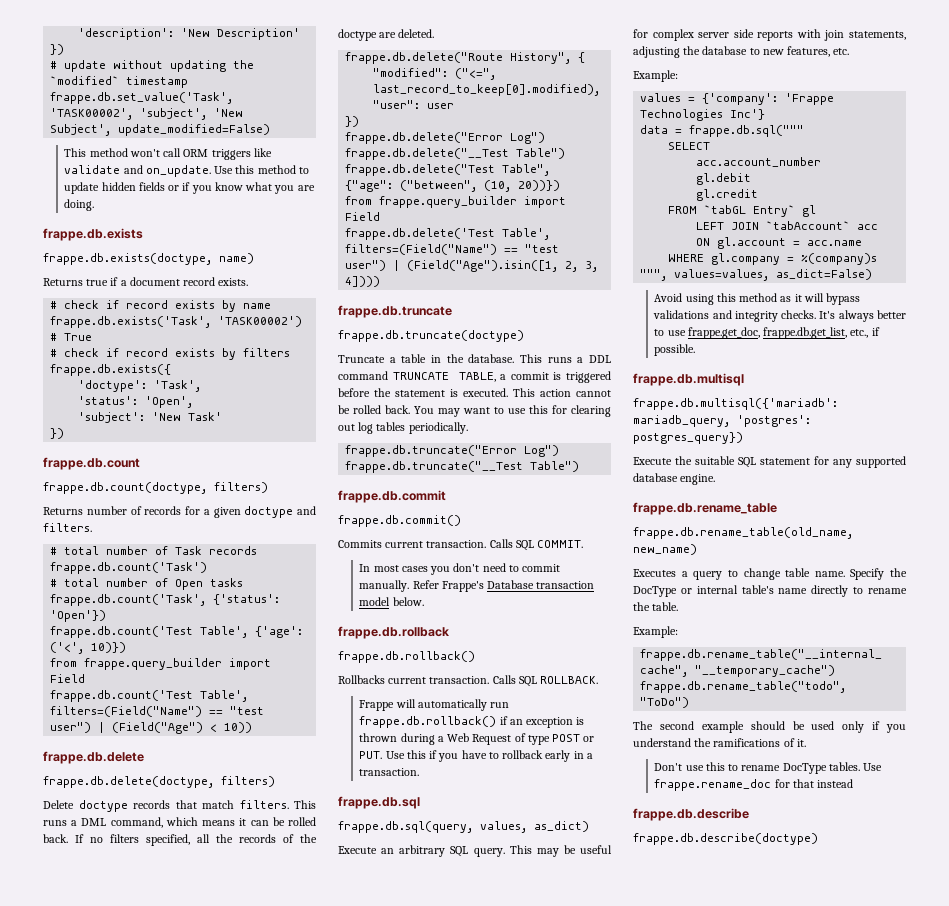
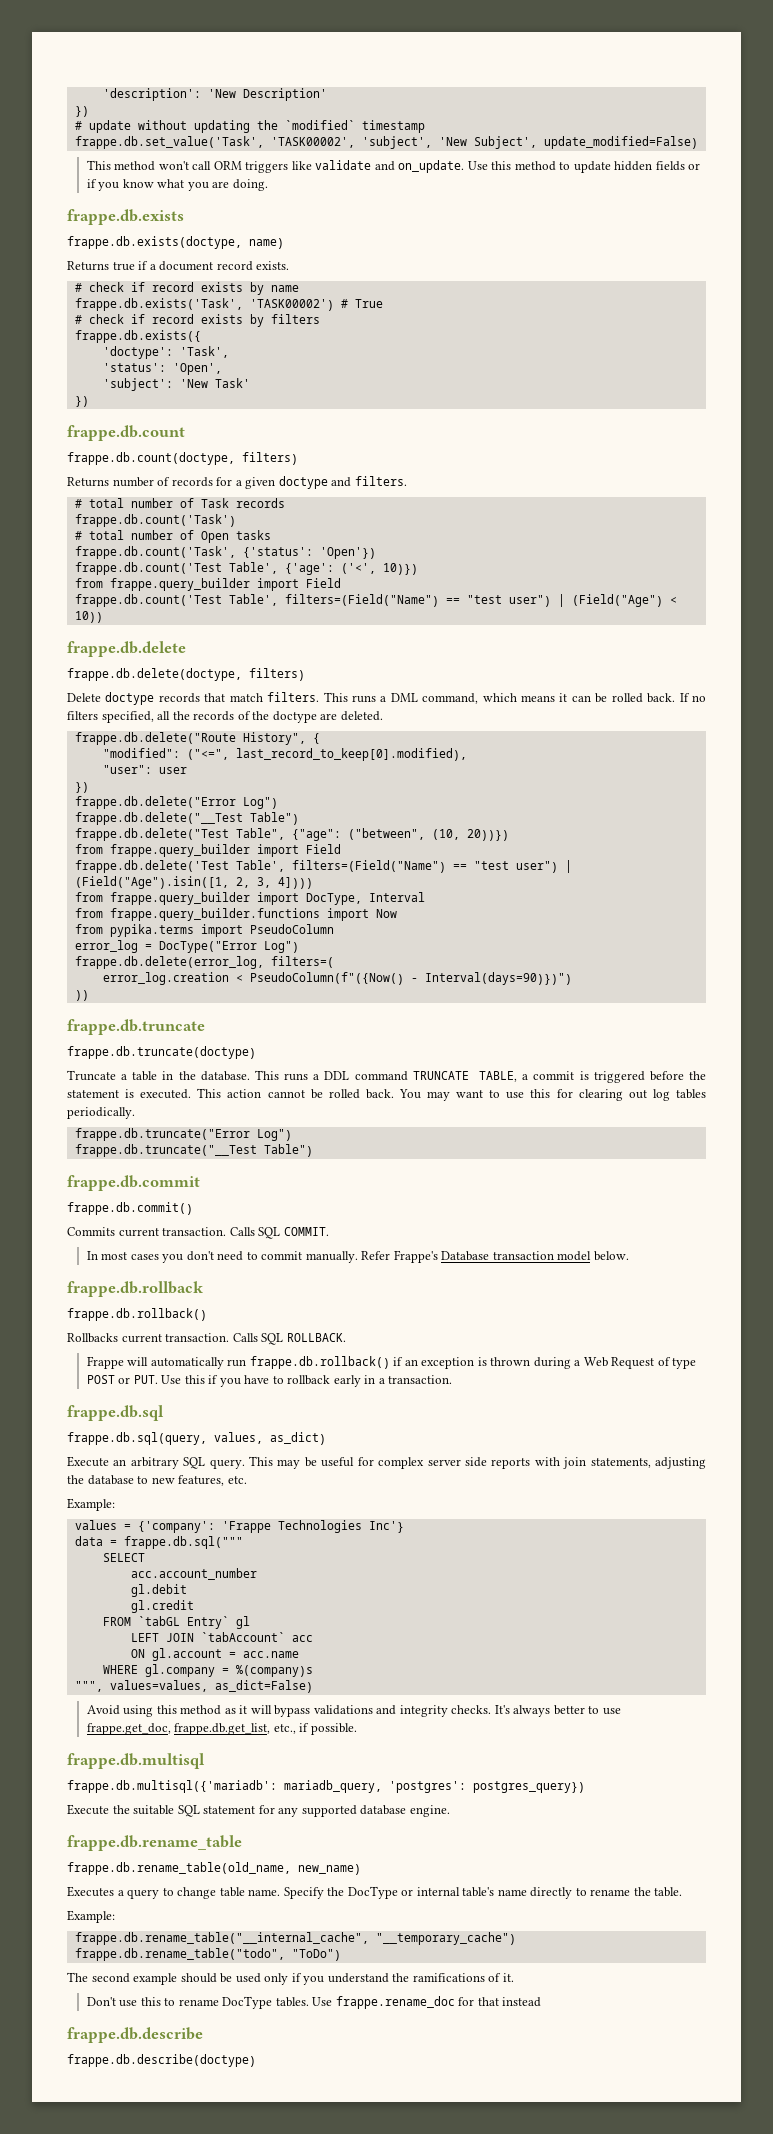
(381, 281) none -> [74,892,425,905] [74,908,397,921] [74,924,334,937] [74,940,299,953] [74,956,334,969] [102,972,572,985] [74,990,89,1001] // from frappe.query_builder import DocType, Interval // from frappe.query_builder.functions import Now // from pypika.terms import PseudoColumn // error_log = DocType("Error Log") // frappe.db.delete(error_log, filters=( // error_log.creation < PseudoColumn(f"({Now() - Interval(days=90)})") // ))

